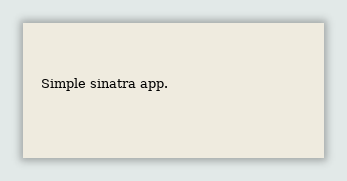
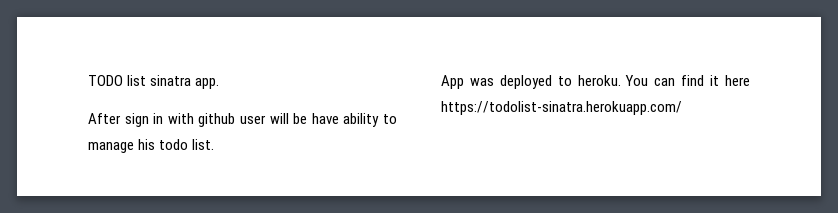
[41,78,86,91] Simple -> [88,75,147,86] TODO list
(168, 86) none -> [88,113,397,127] [88,139,215,153] [441,75,750,89] [441,101,682,115] // After sign in with github user will be have ability to manage his todo list. // App was deployed to heroku. You can find it here https://todolist-sinatra.herokuapp.com/

